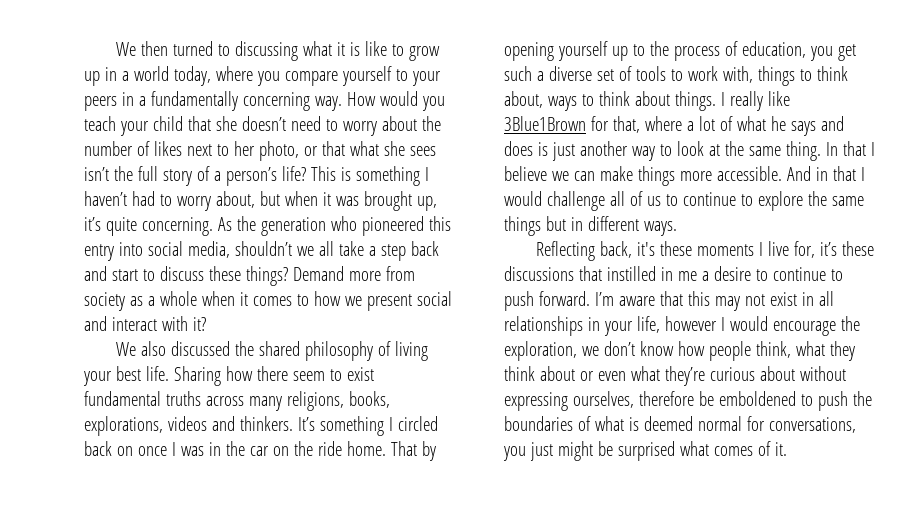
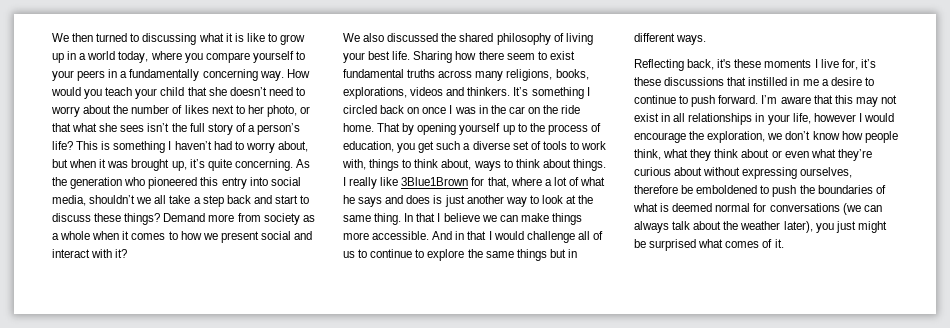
[768,417,856,433] conversations, -> [769,203,882,215] [634,221,813,233] conversations (we can always talk about the weather later),

